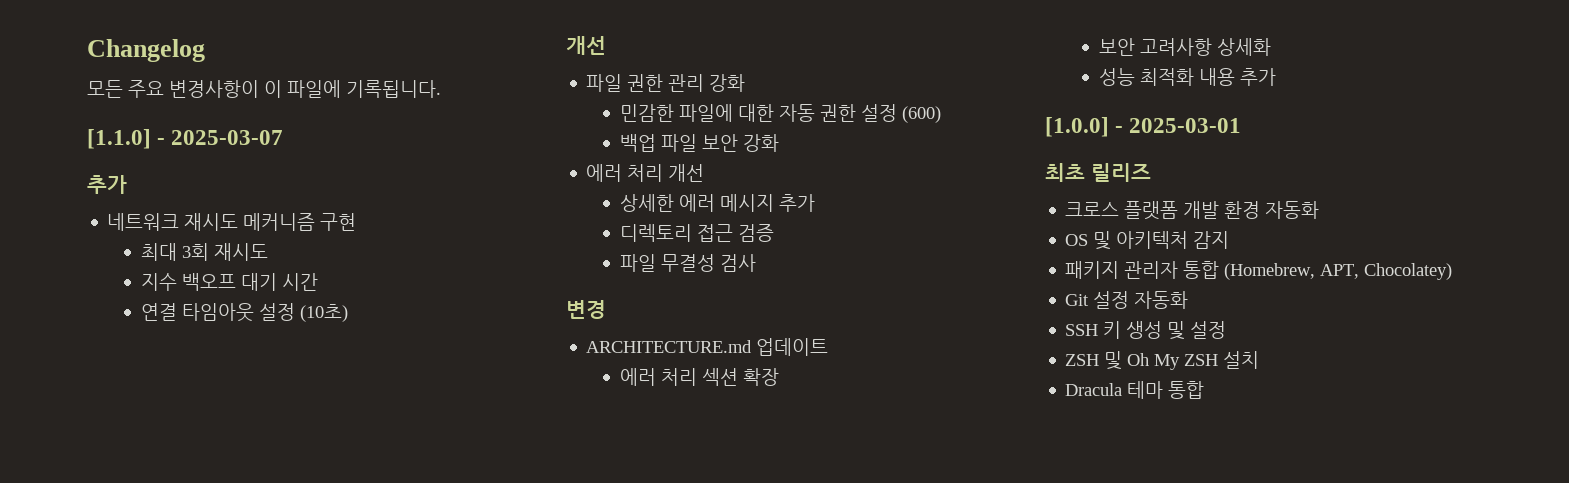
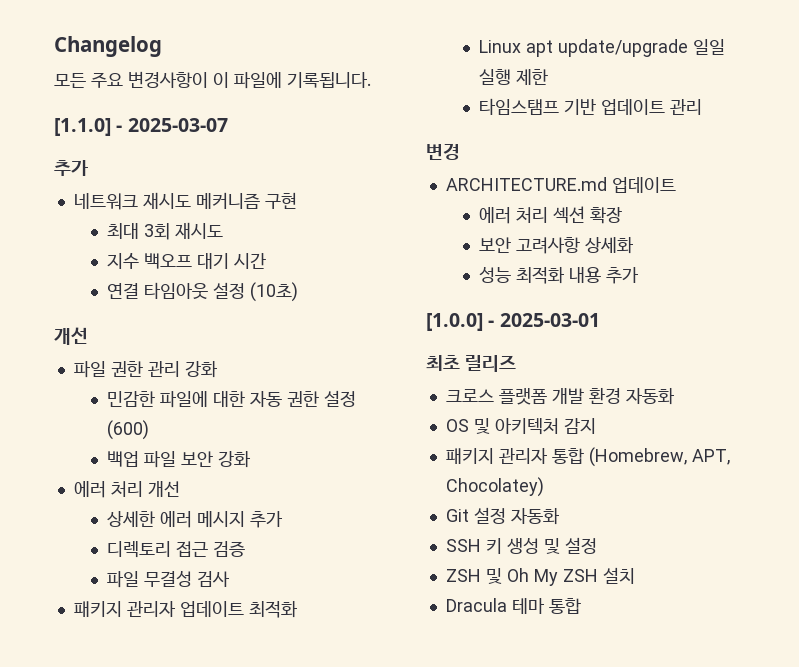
(757, 263) none -> [73,600,298,618] [479,39,726,57] [479,69,549,85] [479,98,703,115] // 패키지 관리자 업데이트 최적화 // Linux apt update/upgrade 일일 실행 제한 // 타임스탬프 기반 업데이트 관리

